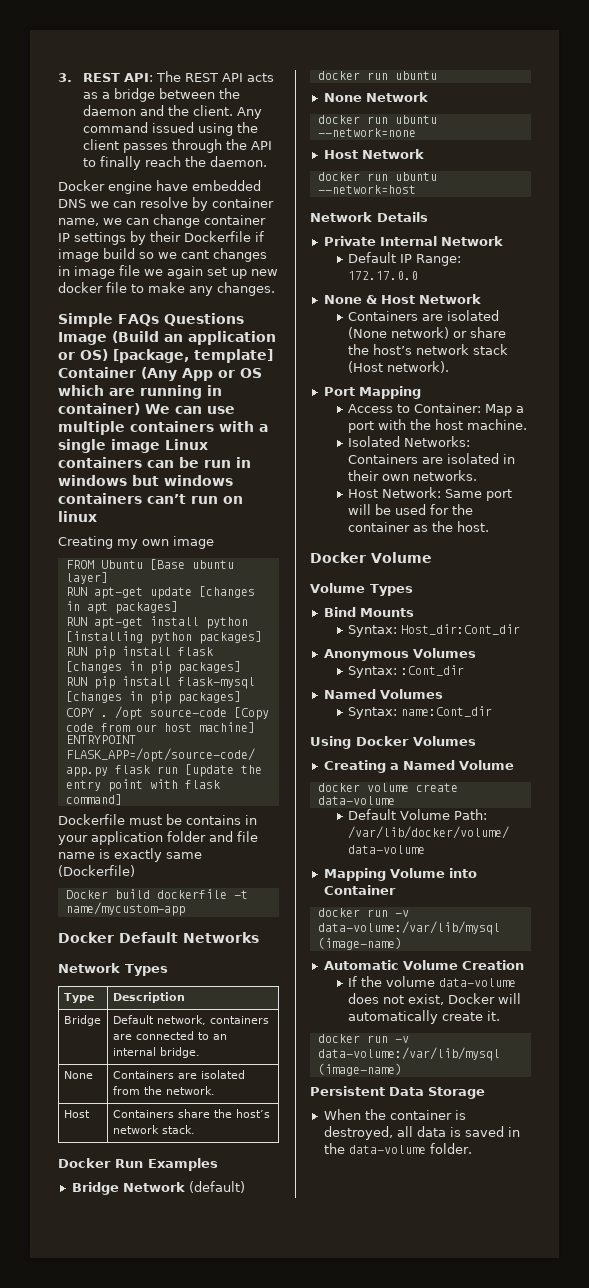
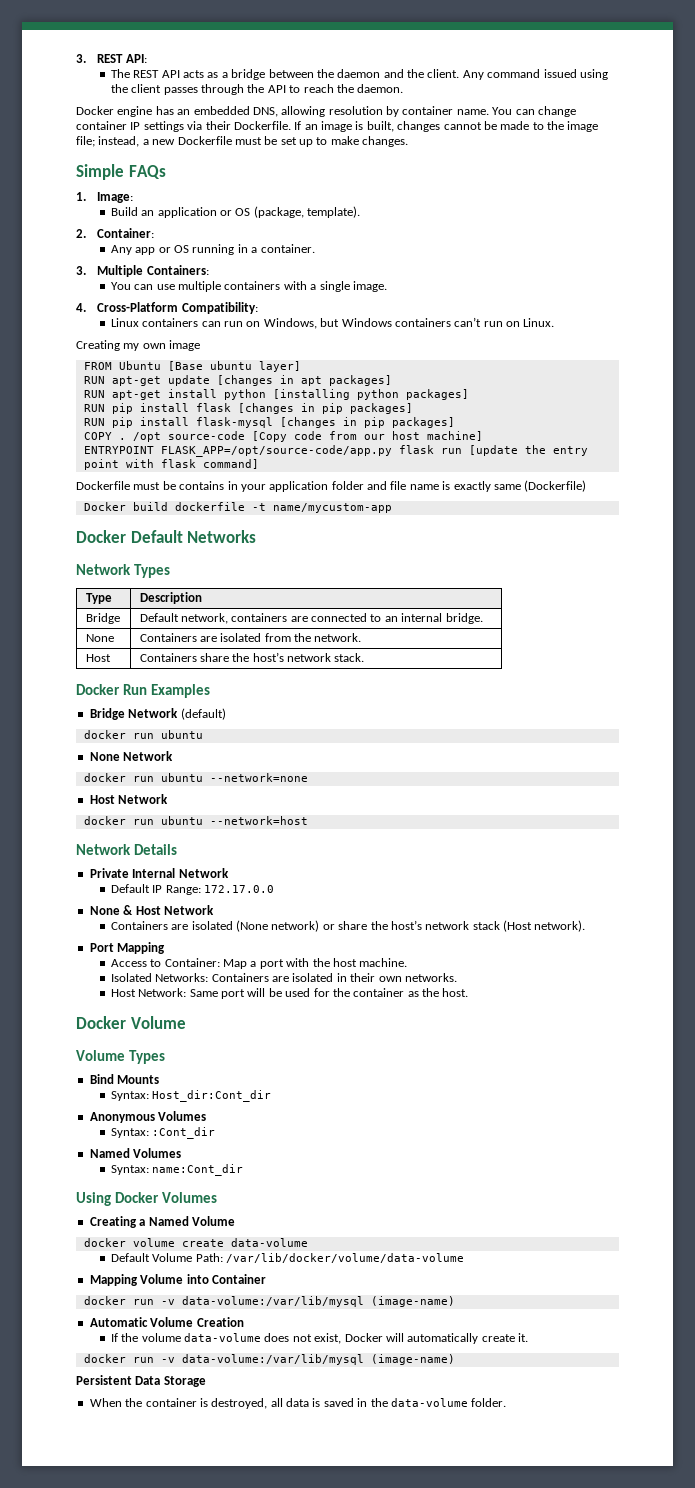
(153, 77) none -> (147, 58) //
[99,156,141,170] finally -> (301, 89) none
[156,180,261,191] [58,197,274,211] [58,218,122,226] have embedded DNS we can resolve by container name, we -> [155,106,513,117] has an embedded DNS, allowing resolution by container name. You
[130,231,264,245] [58,248,267,262] [58,265,278,279] [58,282,127,293] by their Dockerfile if image build so we cant changes in image file we again set up new docker file -> [187,121,599,132] [76,136,313,147] via their Dockerfile. If an image is built, changes cannot be made to the image file; instead, a new Dockerfile must be set up
[189,286,213,296] any -> (359, 140) none
[163,313,244,326] [58,331,276,345] [58,349,273,363] [58,367,262,381] [58,385,222,399] [58,403,170,415] Questions Image (Build an application or OS) [package, template] Container (Any App or OS which are running in container) We -> [76,192,134,203] [110,206,361,218] [76,228,155,238] [110,244,315,255] [76,265,209,277] [110,282,131,290] // 1. Image: // Build an application or OS (package, template). // 2. Container: // Any app or OS running in a container. // 3. Multiple Containers: // You
[111,439,208,453] [58,457,251,468] [58,475,233,486] image Linux containers can be run in windows but windows -> [352,281,387,292] [76,302,258,314] [110,318,392,329] image. // 4. Cross-Platform Compatibility: // Linux containers can run on Windows, but Windows
[58,511,97,522] linux -> [523,318,555,327] Linux.

